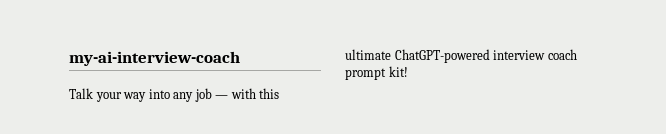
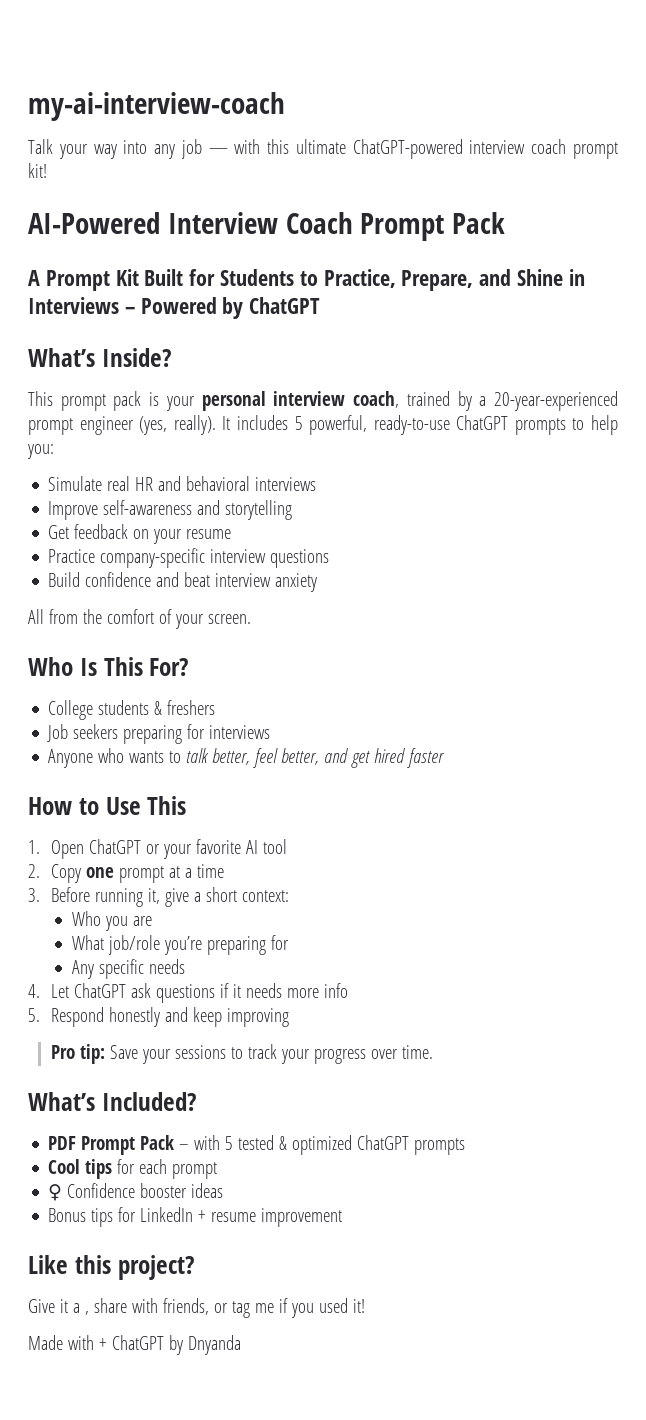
(408, 71) none -> [28,212,506,241] [28,269,585,291] [28,297,321,319] [28,348,172,367] [28,391,618,411] [28,415,618,435] [27,444,54,459] [48,476,317,491] [48,500,293,520] [48,524,232,544] [48,548,330,568] [48,572,318,592] [28,609,251,629] [28,657,190,676] [48,700,216,720] [47,724,271,744] [48,748,446,768] [28,796,187,815] [28,839,288,859] [28,864,225,883] [28,887,290,907] [71,911,152,931] [71,935,289,955] [71,959,185,979] [28,983,349,1003] [28,1007,290,1027] [51,1044,434,1064] [28,1092,197,1111] [48,1135,466,1155] [48,1159,218,1179] [48,1183,224,1201] [48,1207,343,1227] [28,1255,195,1280] [28,1298,365,1318] [28,1335,241,1355] // AI-Powered Interview Coach Prompt Pack // A Prompt Kit Built for Students to Practice, Prepare, and Shine in Interviews – Powered by ChatGPT // What’s Inside? // This prompt pack is your personal interview coach, trained by a 20-year-experienced prompt engineer (yes, really). It includes 5 powerful, ready-to-use ChatGPT prompts to help you: // Simulate real HR and behavioral interviews // Improve self-awareness and storytelling // Get feedback on your resume // Practice company-specific interview questions // Build confidence and beat interview anxiety // All from the comfort of your screen. // Who Is This For? // College students & freshers // Job seekers preparing for interviews // Anyone who wants to talk better, feel better, and get hired faster // How to Use This // 1. Open ChatGPT or your favorite AI tool // 2. Copy one prompt at a time // 3. Before running it, give a short context: // Who you are // What job/role you’re preparing for // Any specific needs // 4. Let ChatGPT ask questions if it needs more info // 5. Respond honestly and keep improving // Pro tip: Save your sessions to track your progress over time. // What’s Included? // PDF Prompt Pack – with 5 tested & optimized ChatGPT prompts // Cool tips for each prompt // ♀ Confidence booster ideas // Bonus tips for LinkedIn + resume improvement // Like this project? // Give it a , share with friends, or tag me if you used it! // Made with + ChatGPT by Dnyanda

